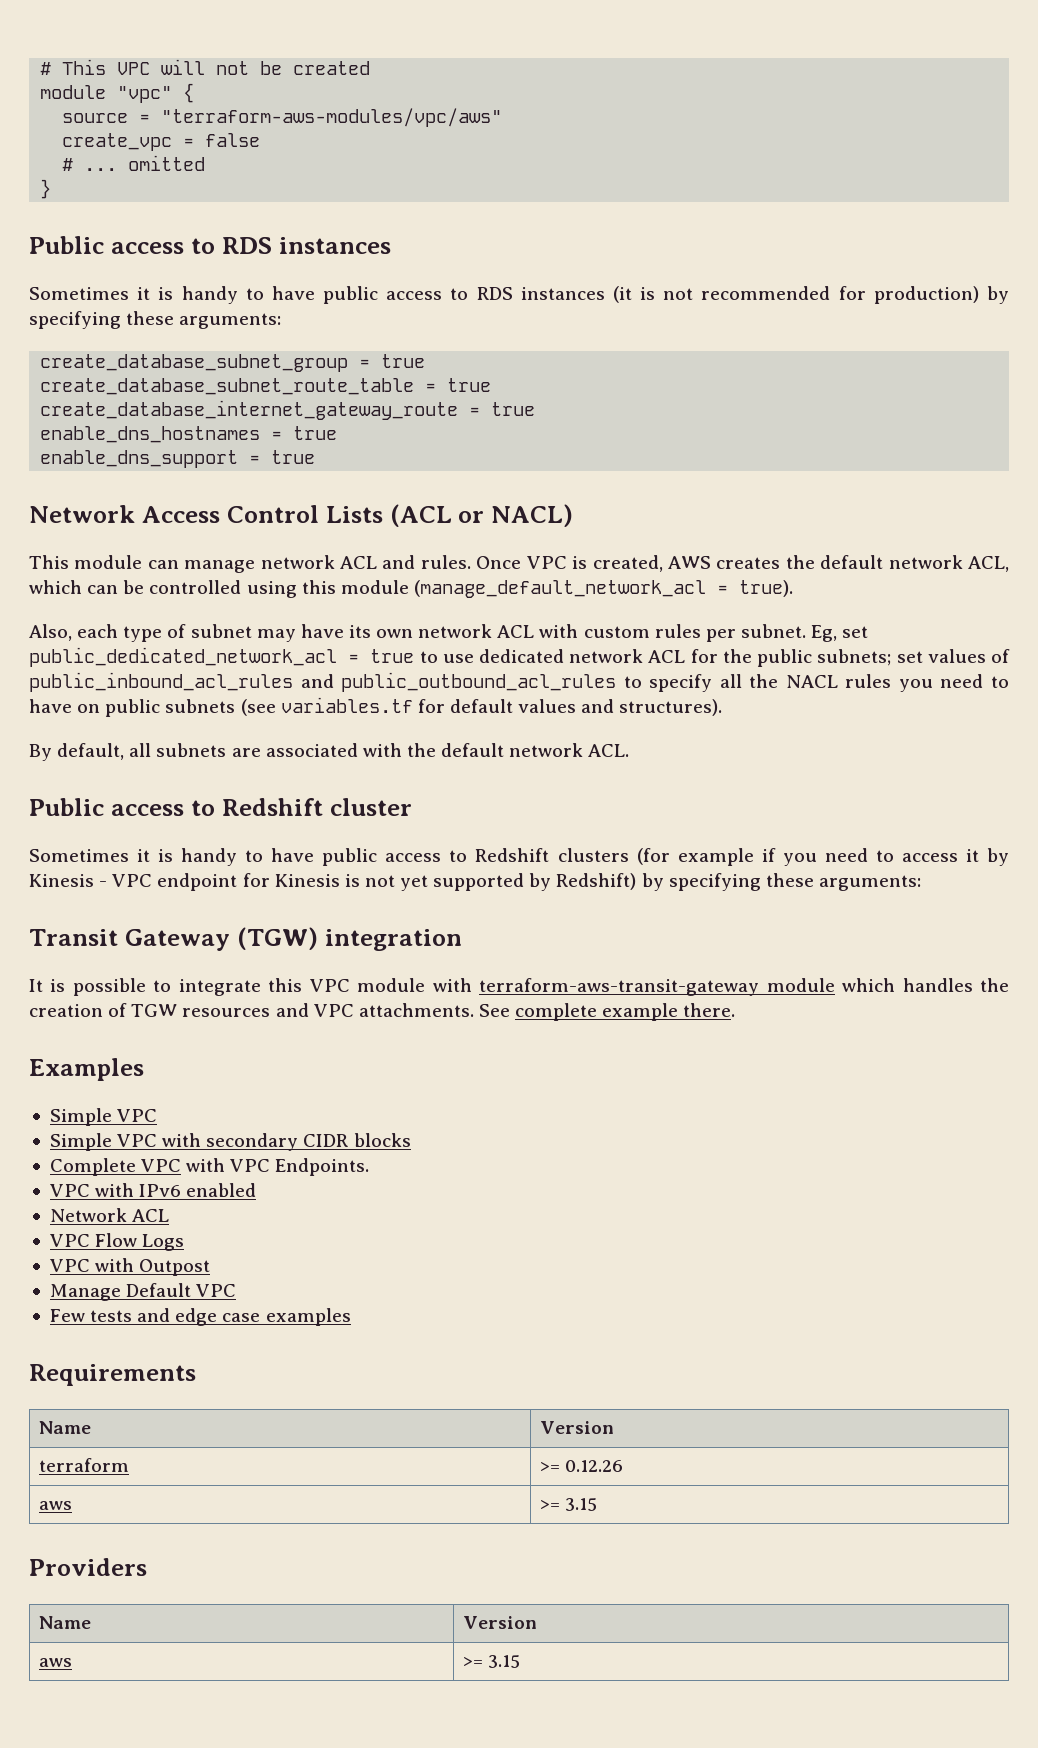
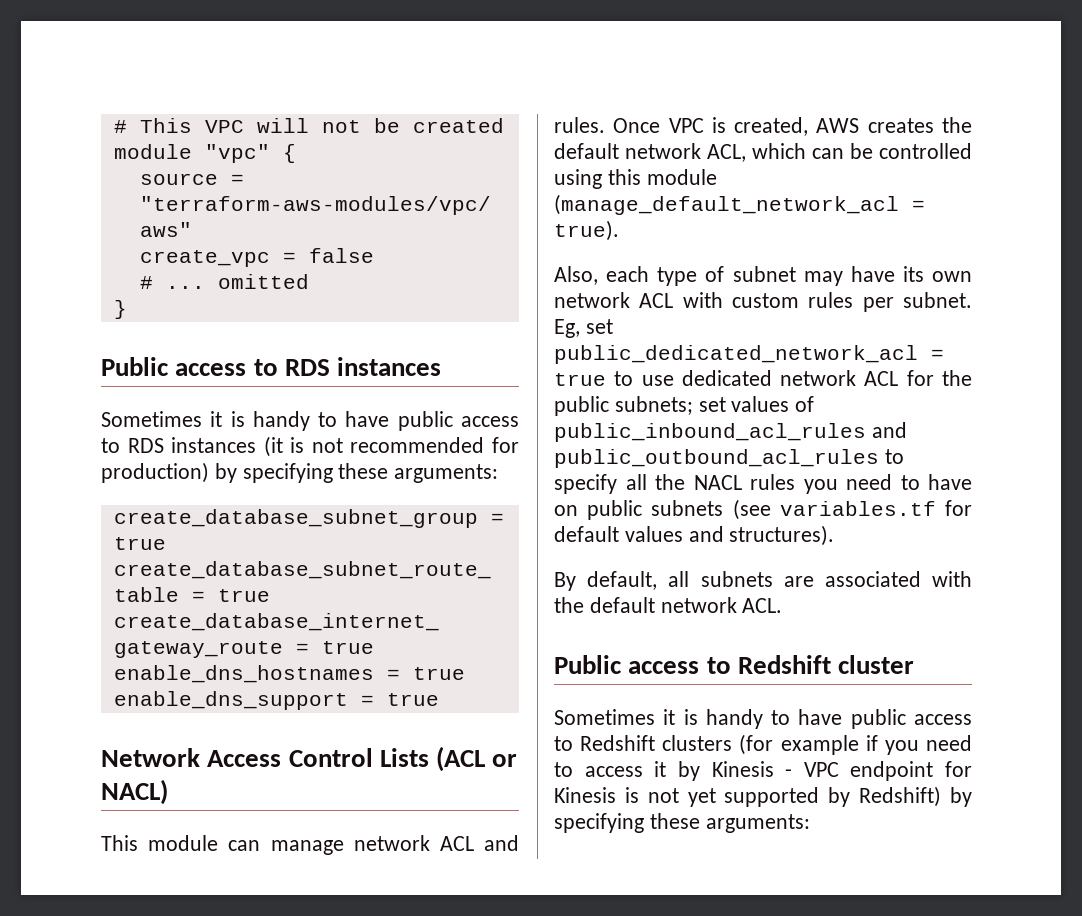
[29,927,462,951] [29,978,1009,996] [29,1003,736,1021] [29,1058,144,1081] [49,1108,158,1126] [49,1133,411,1151] [49,1158,370,1176] [49,1183,257,1197] [49,1208,170,1222] [49,1233,185,1251] [49,1258,211,1276] [49,1283,237,1301] [49,1308,351,1326] [29,1364,196,1386] [38,1421,91,1434] [539,1421,614,1434] [38,1458,129,1472] [539,1460,623,1472] [38,1501,72,1510] [539,1498,597,1511] [29,1558,147,1576] [38,1616,91,1629] [462,1616,537,1629] [38,1658,72,1667] [462,1655,520,1668] // Transit Gateway (TGW) integration // It is possible to integrate this VPC module with terraform-aws-transit-gateway module which handles the creation of TGW resources and VPC attachments. See complete example there. // Examples // Simple VPC // Simple VPC with secondary CIDR blocks // Complete VPC with VPC Endpoints. // VPC with IPv6 enabled // Network ACL // VPC Flow Logs // VPC with Outpost // Manage Default VPC // Few tests and edge case examples // Requirements // Name | Version // terraform | >= 0.12.26 // aws | >= 3.15 // Providers // Name | Version // aws | >= 3.15 -> (810, 823) none

